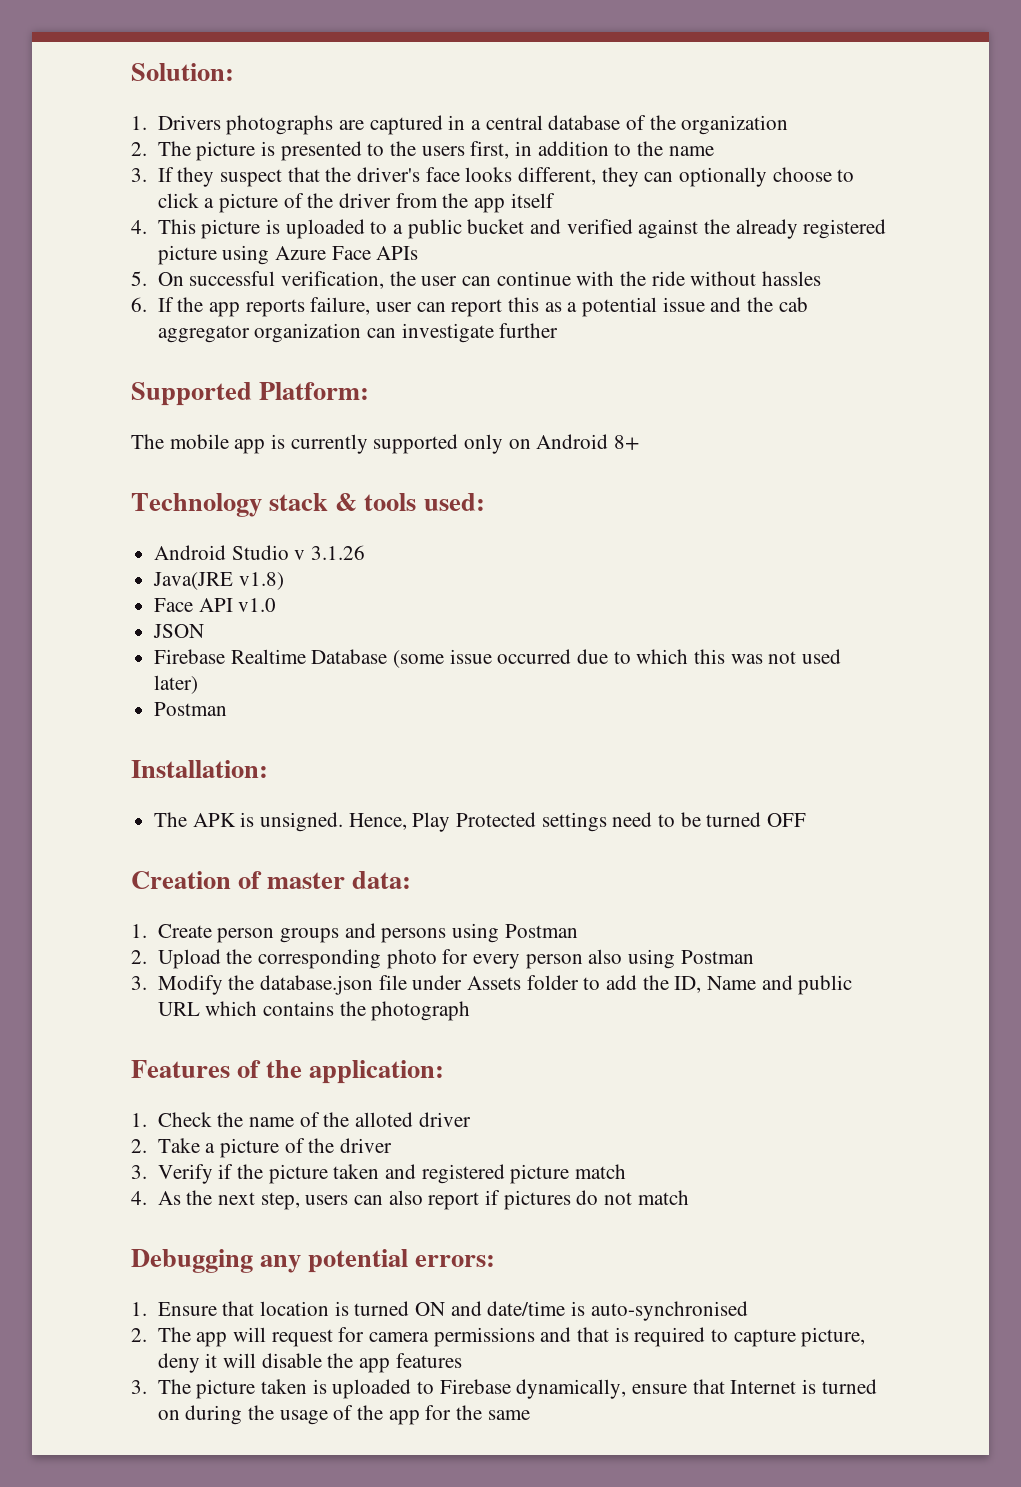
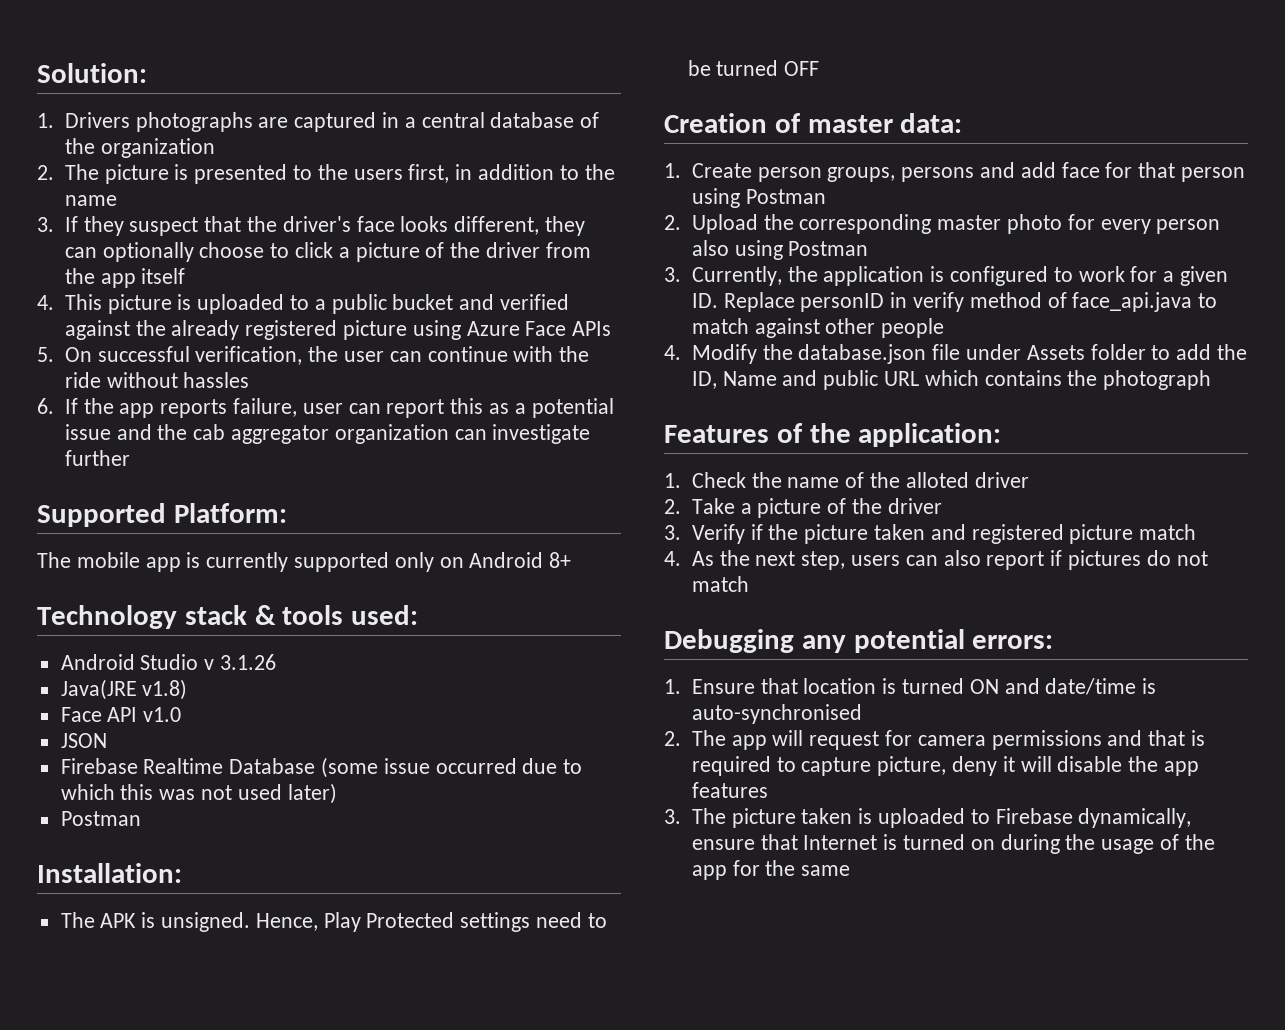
[279,923,447,943] groups and persons -> [827,162,1245,182] groups, persons and add face for that person
(381, 959) none -> [937,215,1002,230] master
(147, 983) none -> [691,266,1228,286] [691,292,1218,312] [691,318,945,338] [664,345,681,360] Currently, the application is configured to work for a given ID. Replace personID in verify method of face_api.java to match against other people // 4.

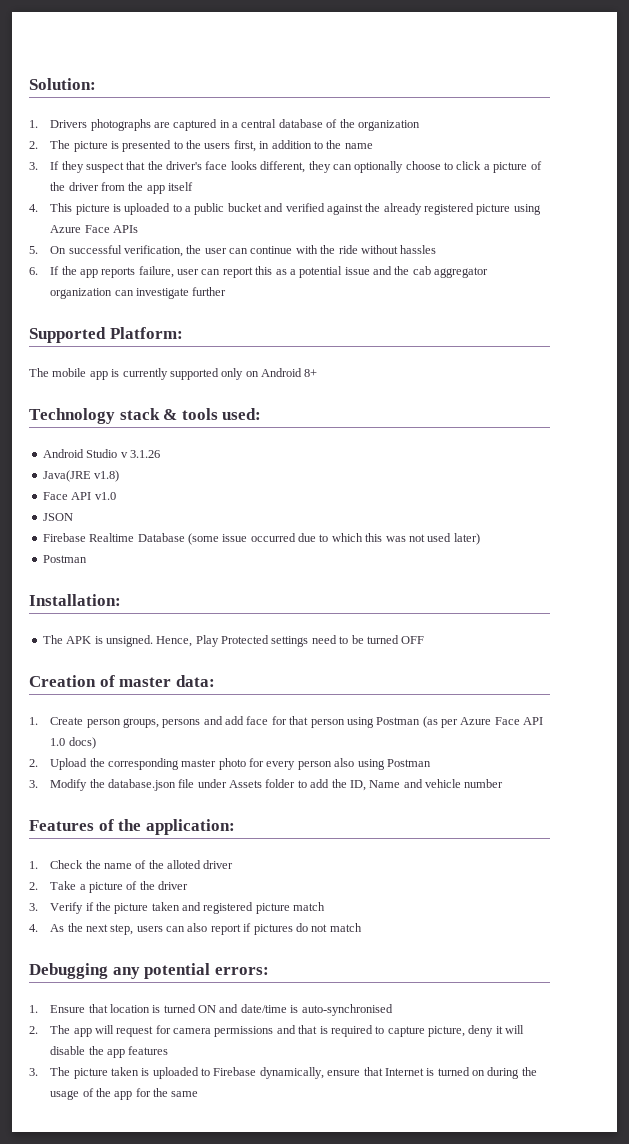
(826, 196) none -> [422,716,544,728] [50,737,96,749] (as per Azure Face API 1.0 docs)
[691,266,1228,286] [691,292,1218,312] [691,318,945,338] [664,345,681,360] Currently, the application is configured to work for a given ID. Replace personID in verify method of face_api.java to match against other people // 4. -> (38, 784) none
[823,370,1212,390] public URL which contains the photograph -> [425,779,504,788] vehicle number

